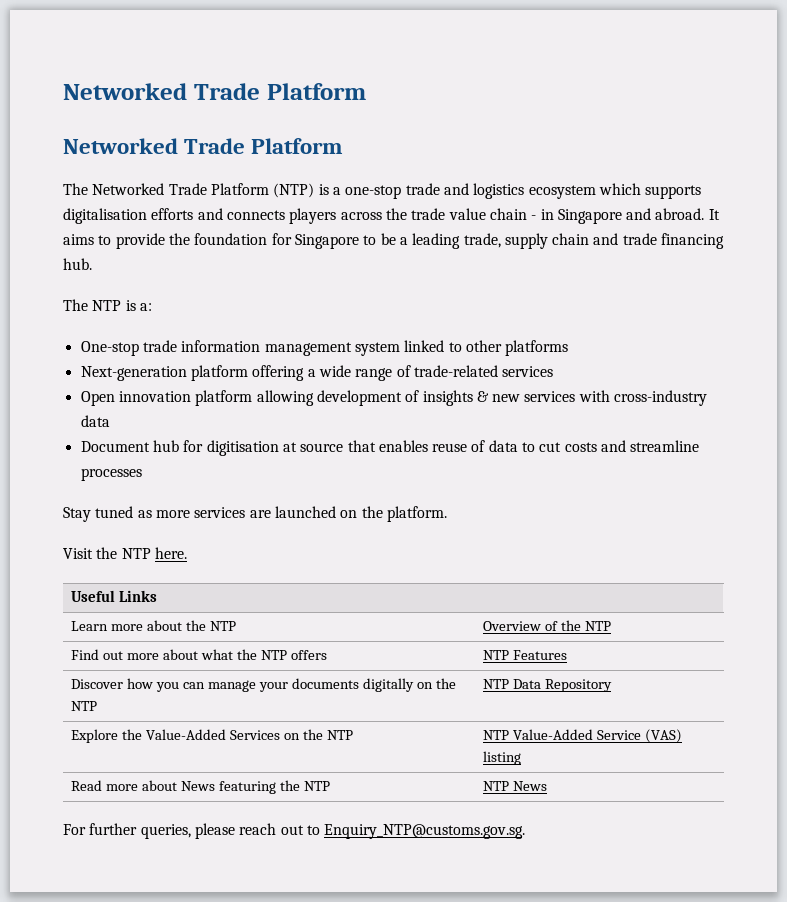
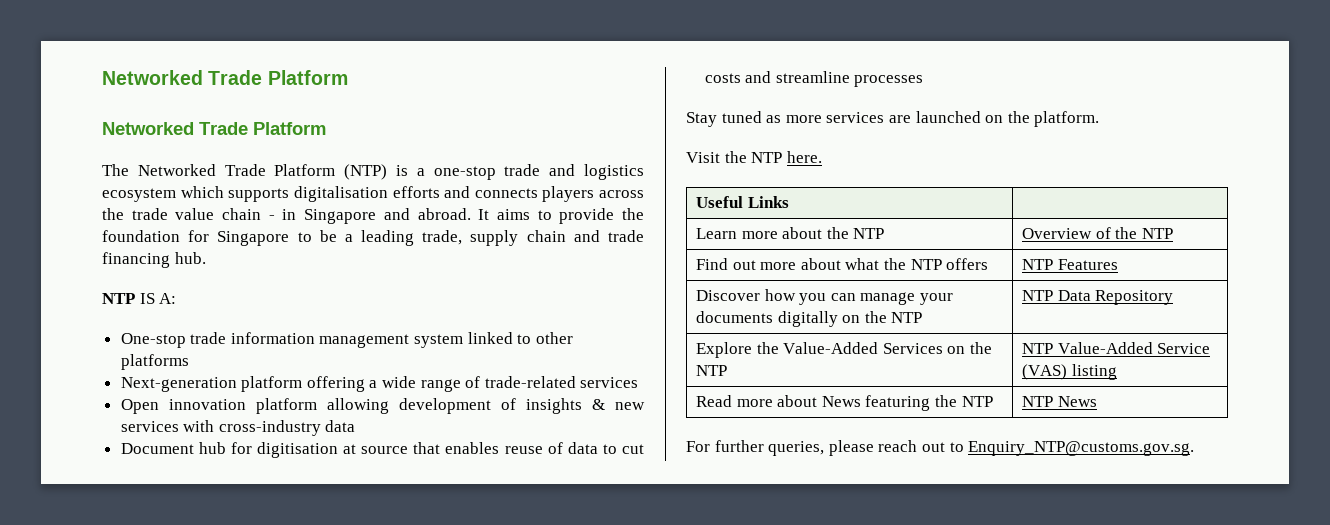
[63,299,152,311] The NTP is a: -> [102,293,177,304] NTP IS A:

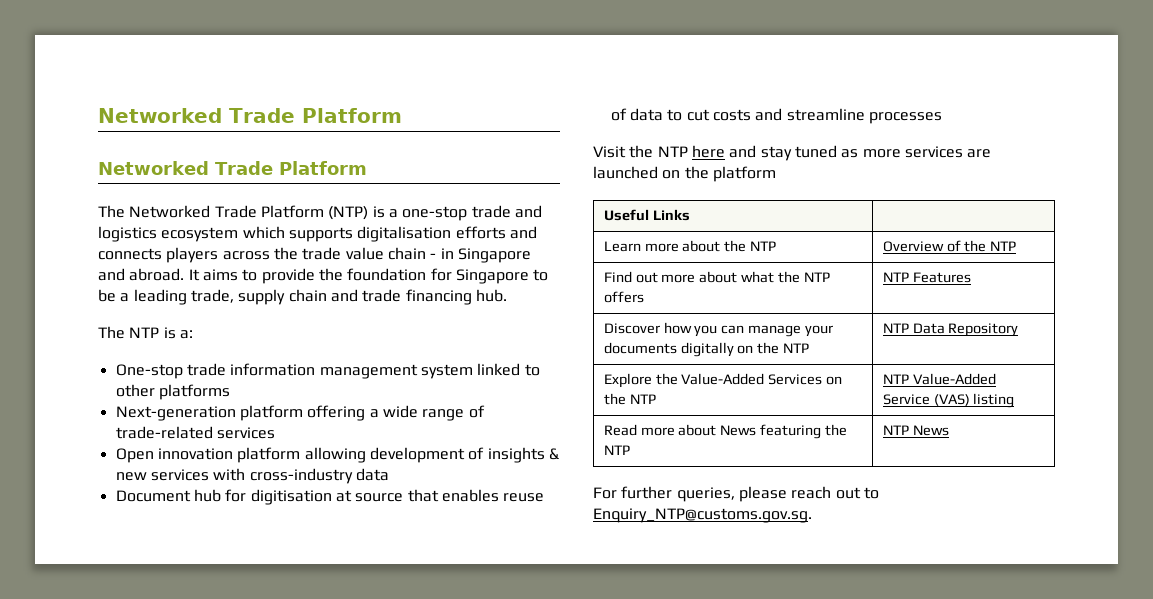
[102,293,177,304] NTP IS A: -> [98,326,193,339] The NTP is a:
[686,112,717,127] Stay -> [593,145,792,161] Visit the NTP here and stay
[1034,111,1100,127] [686,151,822,163] platform. // Visit the NTP here. -> [712,166,776,182] platform

